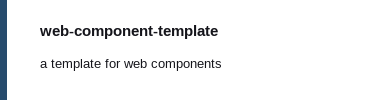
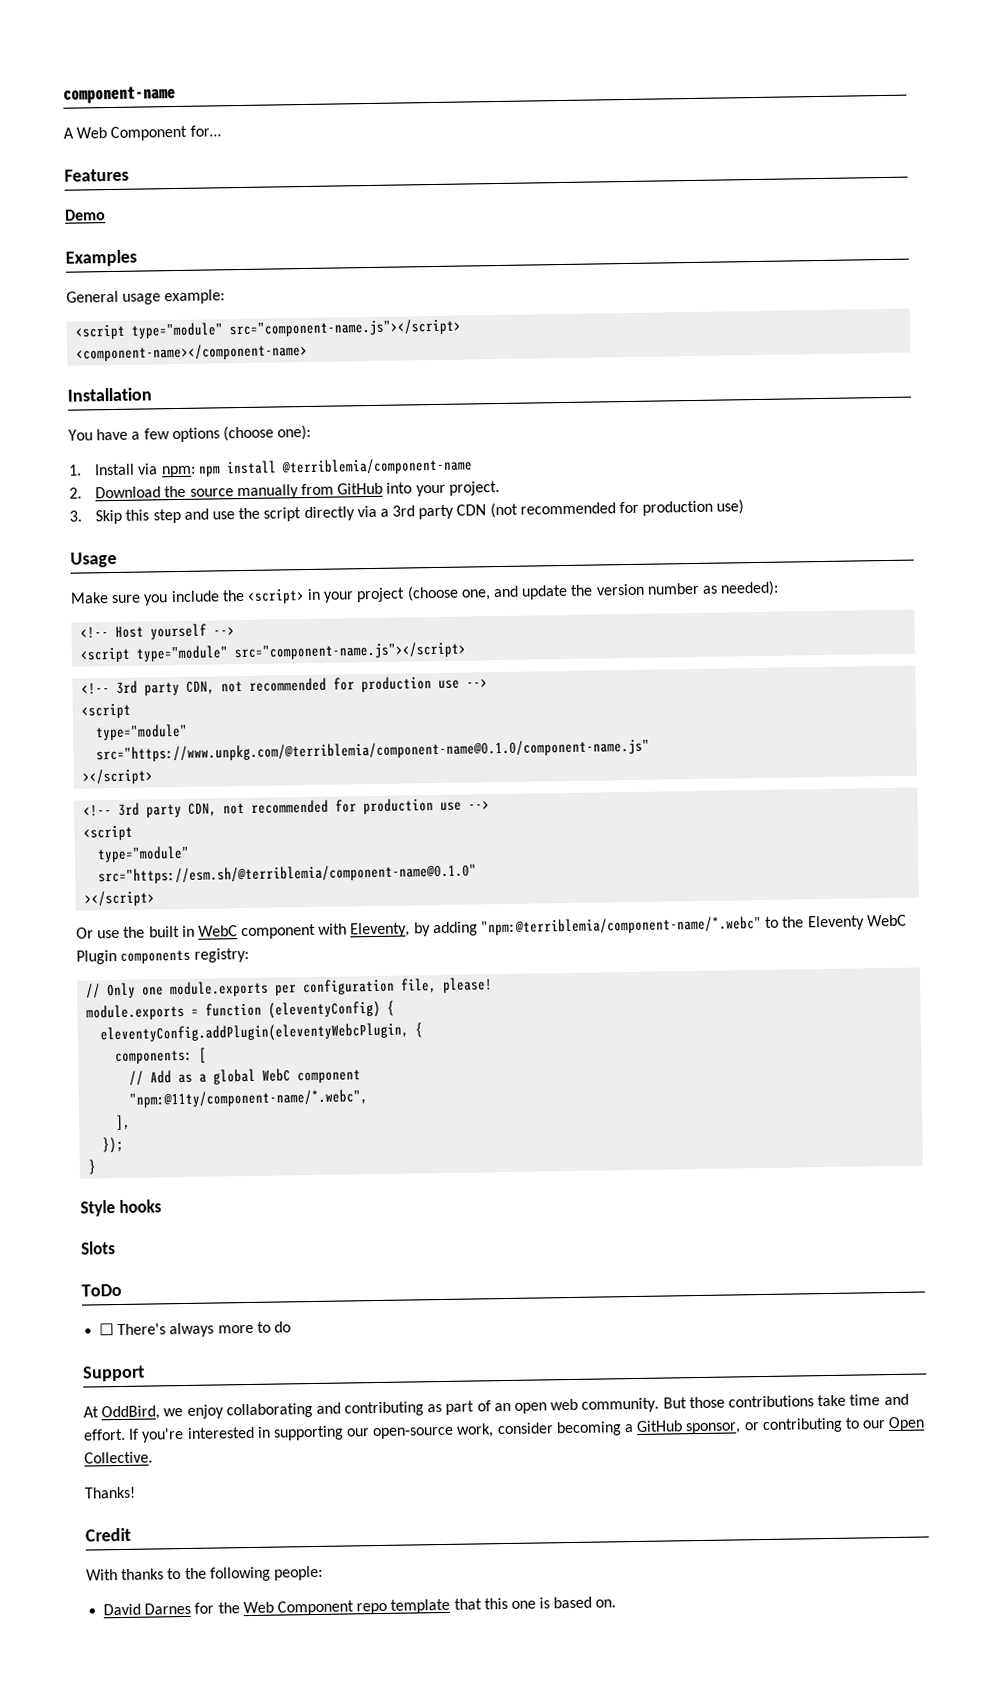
[39,25,218,39] [40,59,222,71] web-component-template // a template for web components -> [63,85,176,104] [63,125,221,141] [64,168,129,182] [64,209,106,221] [65,249,137,267] [66,289,226,305] [75,318,462,340] [76,342,309,362] [67,387,152,402] [68,424,312,443] [68,457,473,478] [69,481,500,500] [69,499,745,525] [70,551,117,568] [70,580,780,606] [80,623,236,640] [80,641,467,663] [81,676,489,696] [81,702,132,719] [96,723,189,741] [96,738,651,763] [82,768,154,785] [83,798,491,818] [83,824,134,841] [97,845,191,863] [98,863,478,885] [84,890,156,907] [76,914,907,940] [76,947,250,965] [86,977,494,999] [86,1000,396,1021] [100,1022,424,1044] [115,1047,208,1065] [129,1068,362,1086] [129,1089,369,1108] [116,1114,132,1131] [102,1136,125,1154] [88,1159,97,1175] [80,1199,163,1217] [81,1241,116,1255] [81,1283,122,1297] [99,1321,291,1338] [82,1365,145,1382] [83,1393,909,1421] [83,1416,926,1443] [84,1451,153,1464] [84,1486,136,1499] [85,1527,131,1542] [86,1565,323,1582] [103,1596,617,1616] component-name // A Web Component for… // Features // Demo // Examples // General usage example: // <script type="module" src="component-name.js"></script> // <component-name></component-name> // Installation // You have a few options (choose one): // 1. Install via npm: npm install @terriblemia/component-name // 2. Download the source manually from GitHub into your project. // 3. Skip this step and use the script directly via a 3rd party CDN (not recommended for production use) // Usage // Make sure you include the <script> in your project (choose one, and update the version number as needed): // <!-- Host yourself --> // <script type="module" src="component-name.js"></script> // <!-- 3rd party CDN, not recommended for production use --> // <script // type="module" // src="https://www.unpkg.com/@terriblemia/component-name@0.1.0/component-name.js" // ></script> // <!-- 3rd party CDN, not recommended for production use --> // <script // type="module" // src="https://esm.sh/@terriblemia/component-name@0.1.0" // ></script> // Or use the built in WebC component with Eleventy, by adding "npm:@terriblemia/component-name/*.webc" to the Eleventy WebC Plugin components registry: // // Only one module.exports per configuration file, please! // module.exports = function (eleventyConfig) { // eleventyConfig.addPlugin(eleventyWebcPlugin, { // components: [ // // Add as a global WebC component // "npm:@11ty/component-name/*.webc", // ], // }); // } // Style hooks // Slots // ToDo // ☐ There's always more to do // Support // At OddBird, we enjoy collaborating and contributing as part of an open web community. But those contributions take time and effort. If you're interested in supporting our open-source work, consider becoming a GitHub sponsor, or contributing to our Open Collective. // Thanks! // Credit // With thanks to the following people: // David Darnes for the Web Component repo template that this one is based on.

